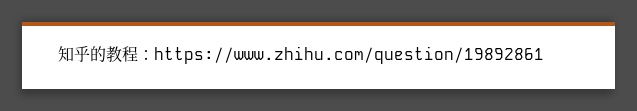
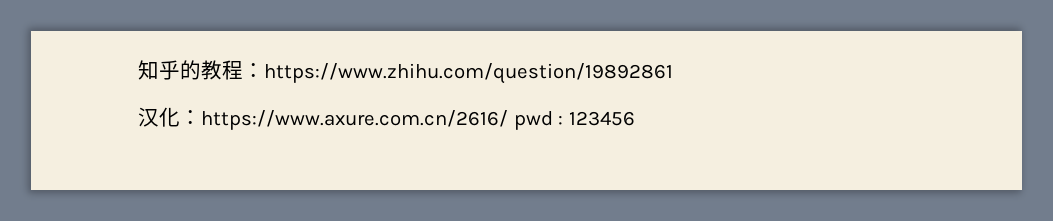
(544, 55) none -> [138,107,635,130] // 汉化：https://www.axure.com.cn/2616/ pwd : 123456

